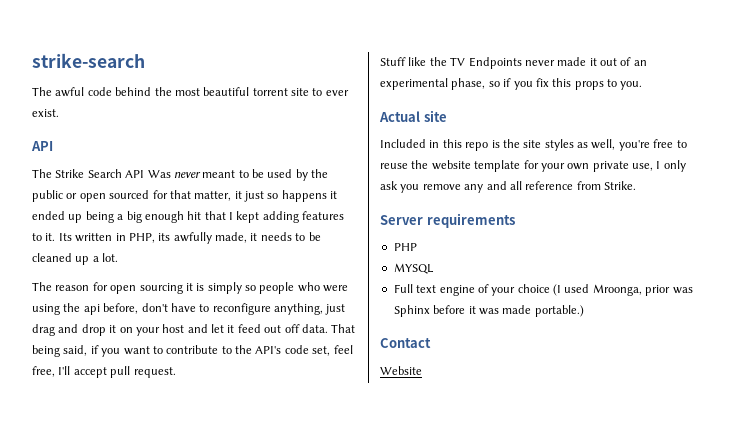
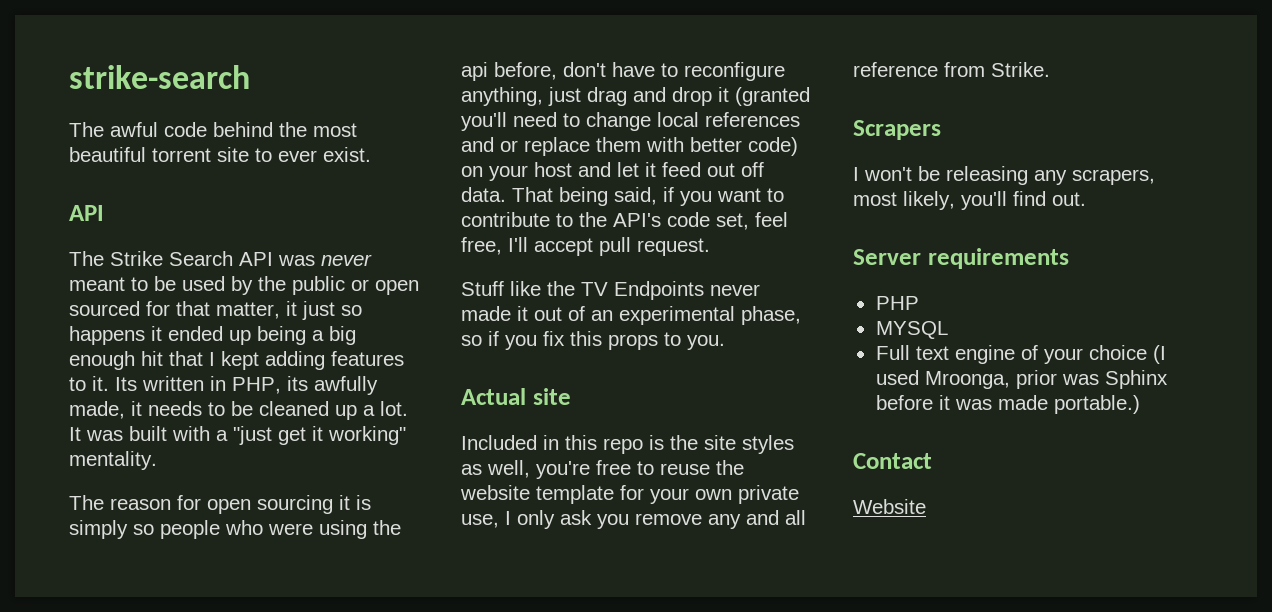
[147,170,171,178] Was -> [278,255,315,266] was
(119, 257) none -> [69,426,406,445] [69,451,157,470] It was built with a "just get it working" mentality.
(117, 329) none -> [735,87,810,106] [461,112,800,131] [461,137,798,156] (granted you'll need to change local references and or replace them with better code)
(636, 185) none -> [853,120,941,140] [853,166,1155,185] [853,191,1086,210] // Scrapers // I won't be releasing any scrapers, most likely, you'll find out.

